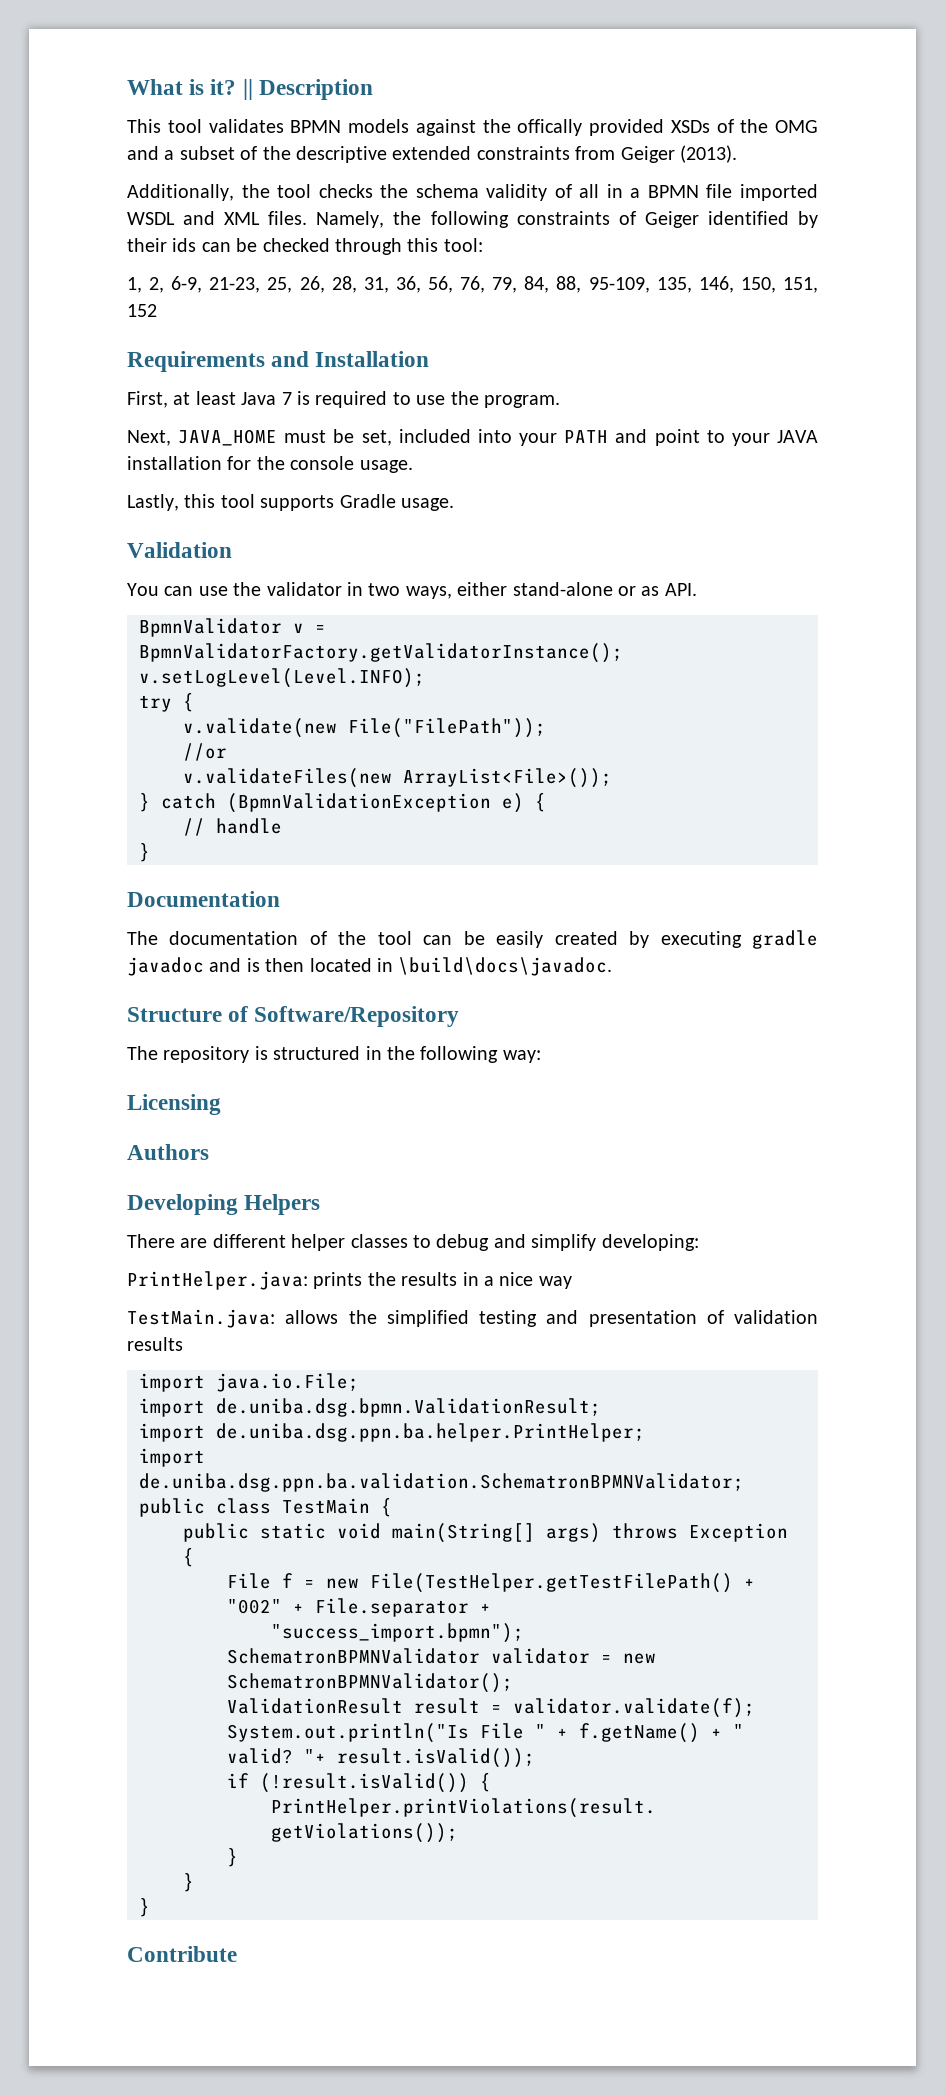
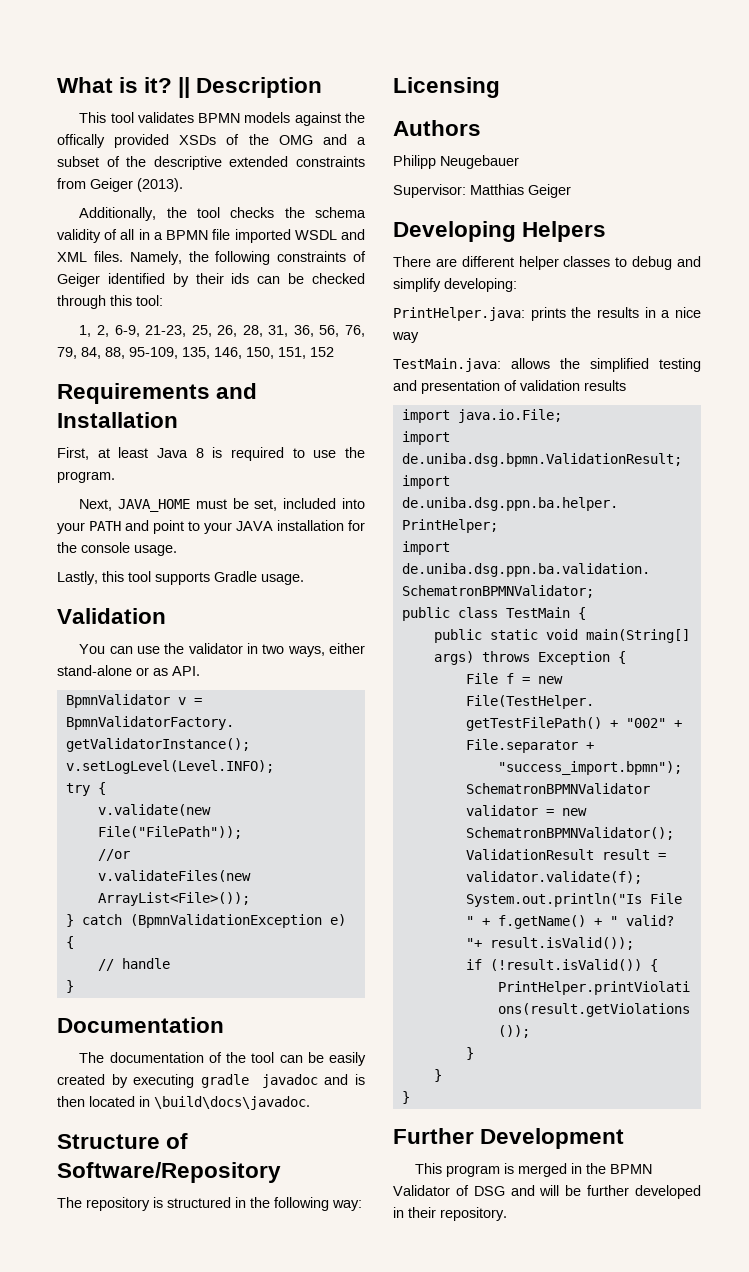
[281,392,292,405] 7 -> [195,448,204,458] 8
(209, 1152) none -> [393,155,519,169] [393,184,571,198] // Philipp Neugebauer // Supervisor: Matthias Geiger
[127,1946,237,1962] Contribute -> [393,1128,625,1149] [415,1163,653,1177] [393,1185,701,1199] [393,1207,507,1221] Further Development // This program is merged in the BPMN Validator of DSG and will be further developed in their repository.

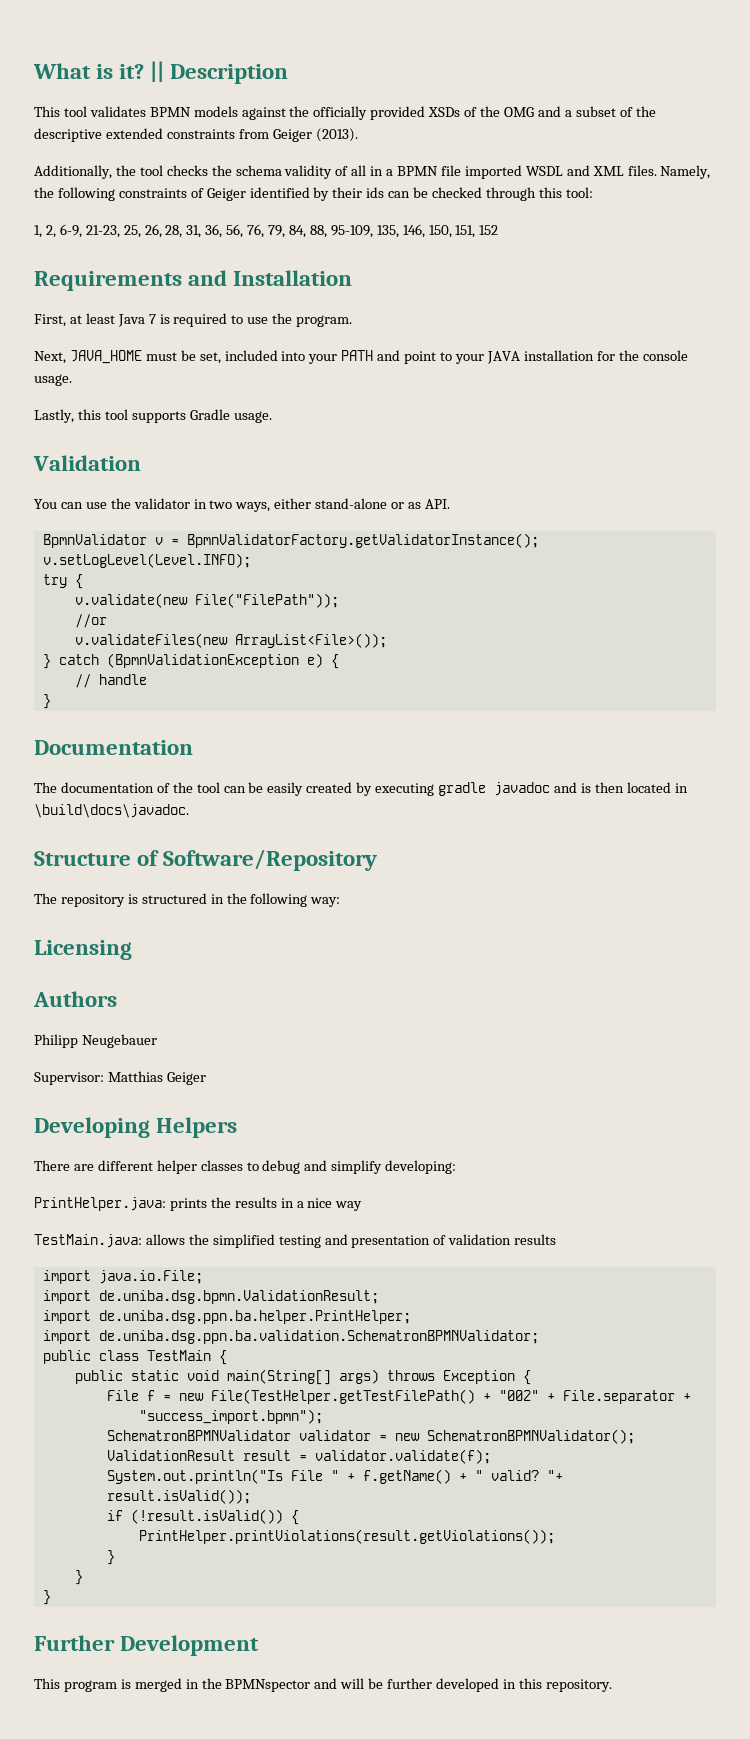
[57,134,105,148] offically -> [313,106,368,120] officially
[195,448,204,458] 8 -> [148,314,156,324] 7
[610,1164,653,1174] [393,1185,505,1196] BPMN Validator of DSG -> [225,1679,311,1692] BPMNspector
[408,1207,436,1218] their -> [518,1678,542,1689] this

